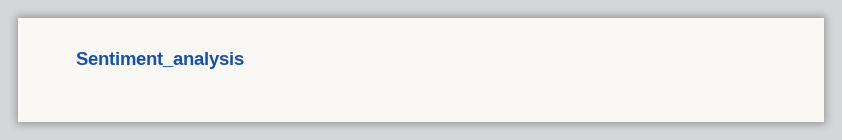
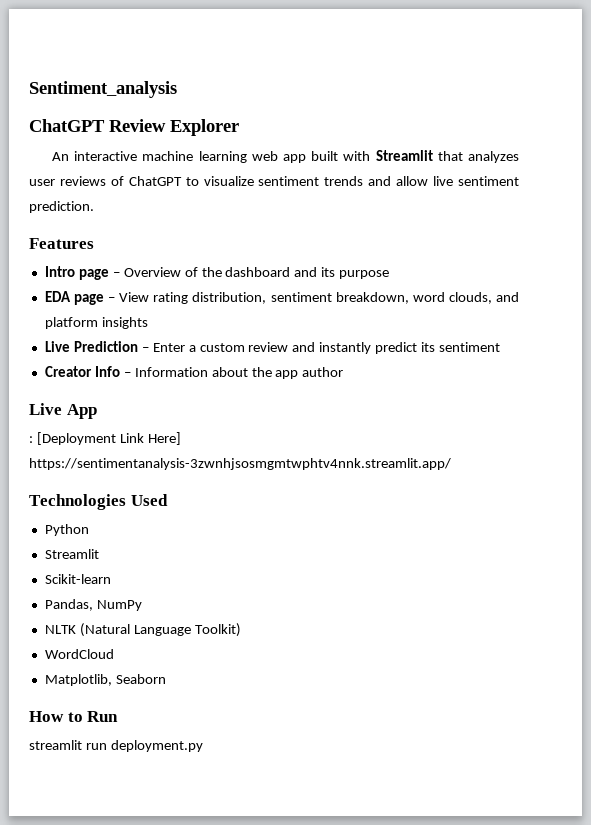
(244, 60) none -> [29,119,239,136] [52,150,519,163] [29,176,520,186] [29,201,94,213] [29,238,94,249] [44,266,390,280] [44,291,519,305] [44,317,148,329] [44,341,501,354] [44,366,344,379] [29,403,97,419] [29,432,181,445] [29,458,451,470] [29,494,168,510] [44,524,89,536] [44,549,99,559] [44,574,111,584] [44,599,142,611] [44,623,241,637] [44,649,114,659] [44,674,166,686] [29,711,119,722] [29,740,203,752] // ChatGPT Review Explorer // An interactive machine learning web app built with Streamlit that analyzes user reviews of ChatGPT to visualize sentiment trends and allow live sentiment prediction. // Features // Intro page – Overview of the dashboard and its purpose // EDA page – View rating distribution, sentiment breakdown, word clouds, and platform insights // Live Prediction – Enter a custom review and instantly predict its sentiment // Creator Info – Information about the app author // Live App // : [Deployment Link Here] https://sentimentanalysis-3zwnhjsosmgmtwphtv4nnk.streamlit.app/ // Technologies Used // Python // Streamlit // Scikit-learn // Pandas, NumPy // NLTK (Natural Language Toolkit) // WordCloud // Matplotlib, Seaborn // How to Run // streamlit run deployment.py

